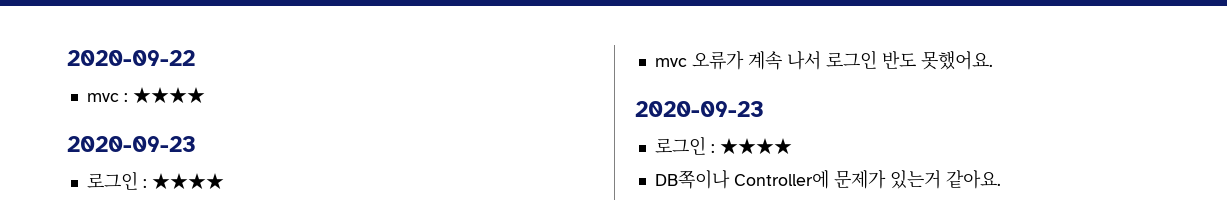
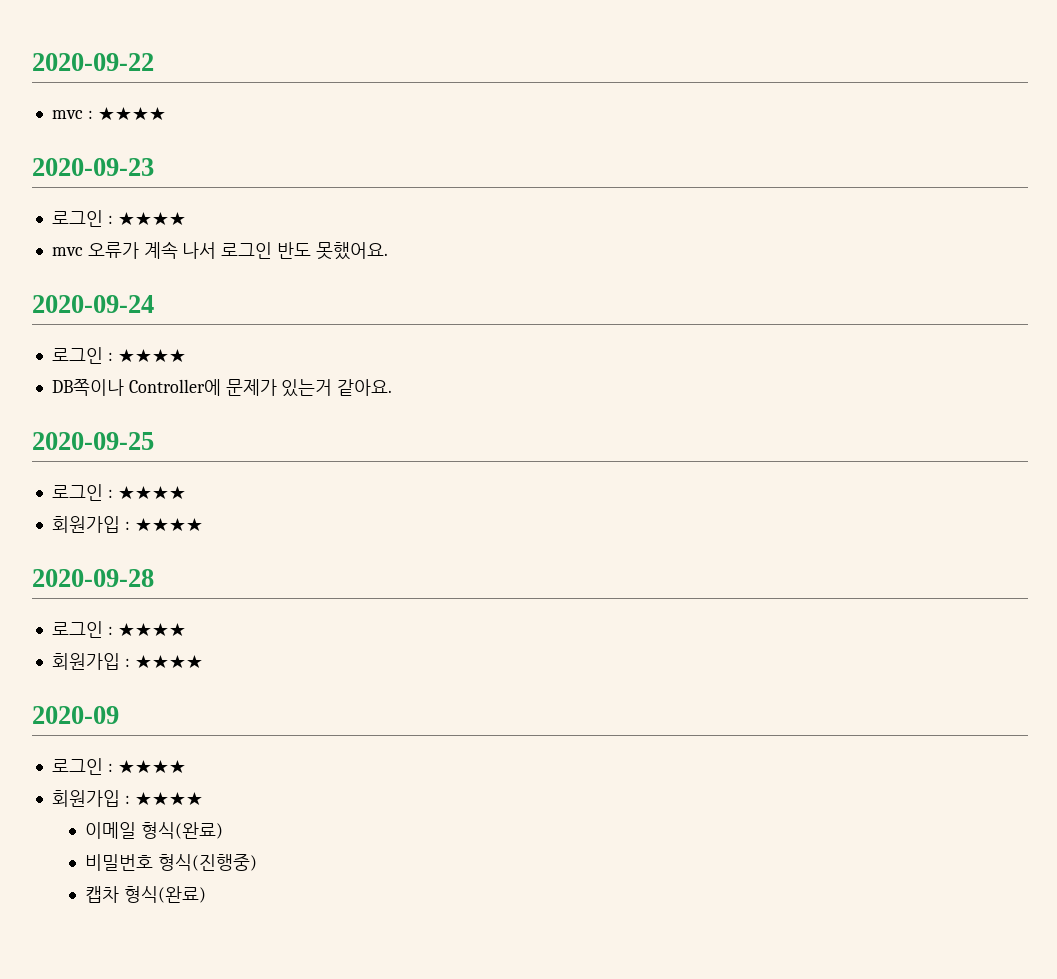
[635,101,764,117] 2020-09-23 -> [32,295,154,313] 2020-09-24
(1001, 179) none -> [32,432,154,450] [51,484,186,501] [51,516,203,533] [32,569,154,587] [51,621,186,638] [51,653,203,670] [32,706,119,724] [51,758,186,775] [51,790,203,807] [85,822,224,839] [85,854,258,871] [85,886,207,903] // 2020-09-25 // 로그인 : ★★★★ // 회원가입 : ★★★★ // 2020-09-28 // 로그인 : ★★★★ // 회원가입 : ★★★★ // 2020-09 // 로그인 : ★★★★ // 회원가입 : ★★★★ // 이메일 형식(완료) // 비밀번호 형식(진행중) // 캡차 형식(완료)

